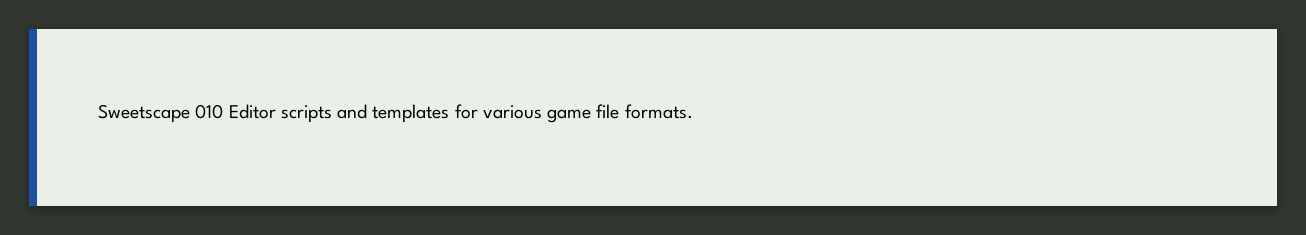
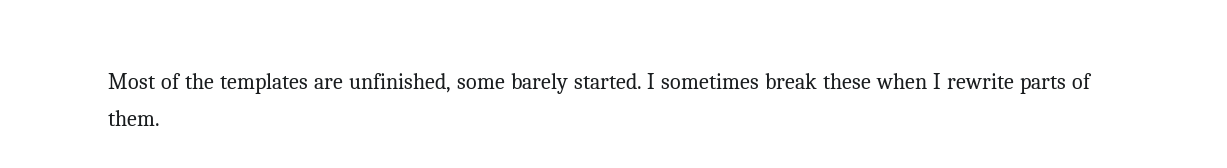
[98,104,693,123] Sweetscape 010 Editor scripts and templates for various game file formats. -> [108,73,1092,94] [108,110,160,126] Most of the templates are unfinished, some barely started. I sometimes break these when I rewrite parts of them.

